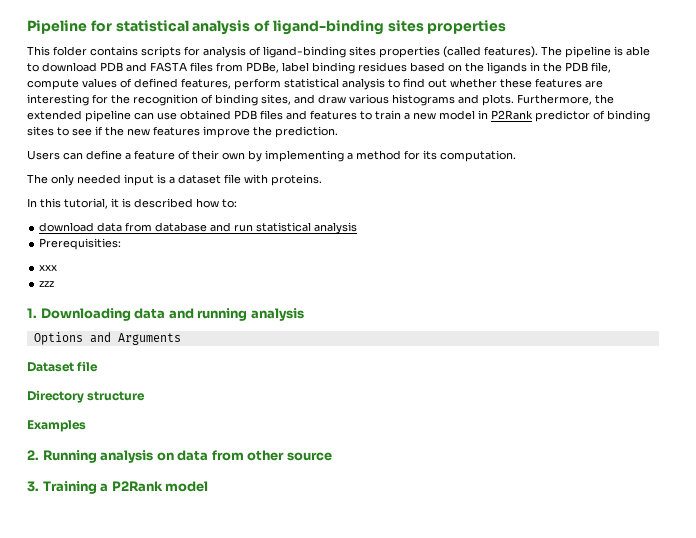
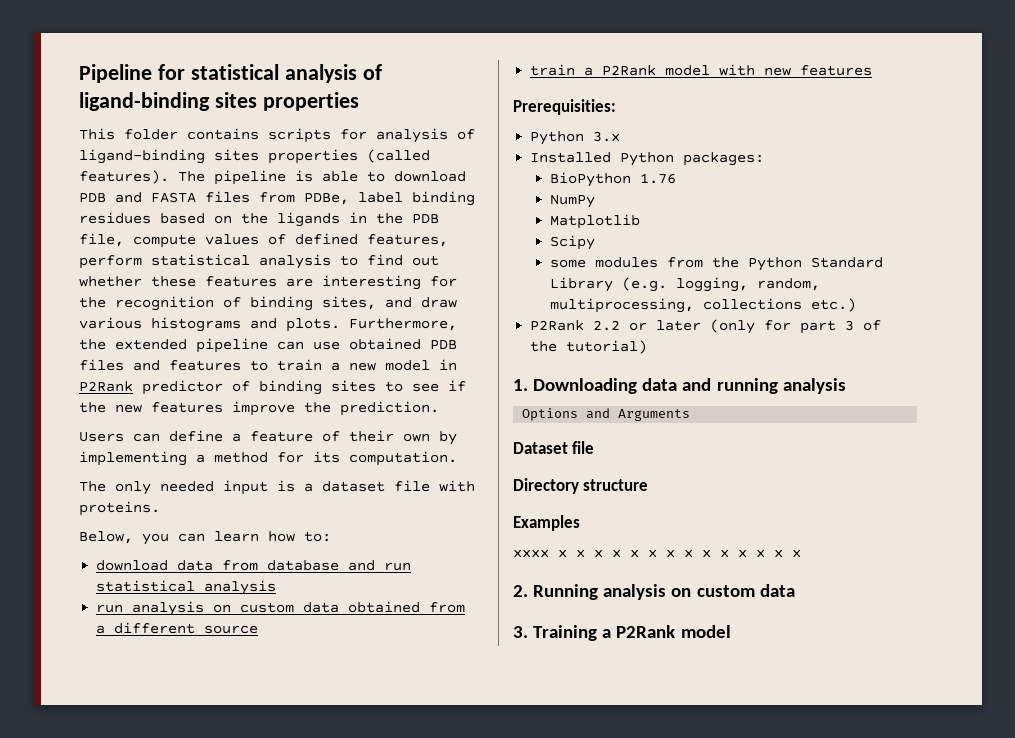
[27,198,193,209] In this tutorial, it is described -> [79,531,259,545] Below, you can learn
[39,238,122,250] [39,265,58,271] [39,281,55,287] Prerequisities: // xxx // zzz -> [96,601,466,616] [96,622,259,634] [530,64,873,76] [513,99,616,115] [530,131,621,145] [530,152,765,166] [549,172,676,187] [549,194,595,208] [549,214,640,229] [549,235,595,250] [549,257,883,271] [549,277,820,292] [549,298,856,313] [530,319,882,334] [530,340,648,354] run analysis on custom data obtained from a different source // train a P2Rank model with new features // Prerequisities: // Python 3.x // Installed Python packages: // BioPython 1.76 // NumPy // Matplotlib // Scipy // some modules from the Python Standard Library (e.g. logging, random, multiprocessing, collections etc.) // P2Rank 2.2 or later (only for part 3 of the tutorial)
(86, 426) none -> [513,549,801,558] // xxxx x x x x x x x x x x x x x x
[177,450,332,461] data from other source -> [696,584,795,597] custom data

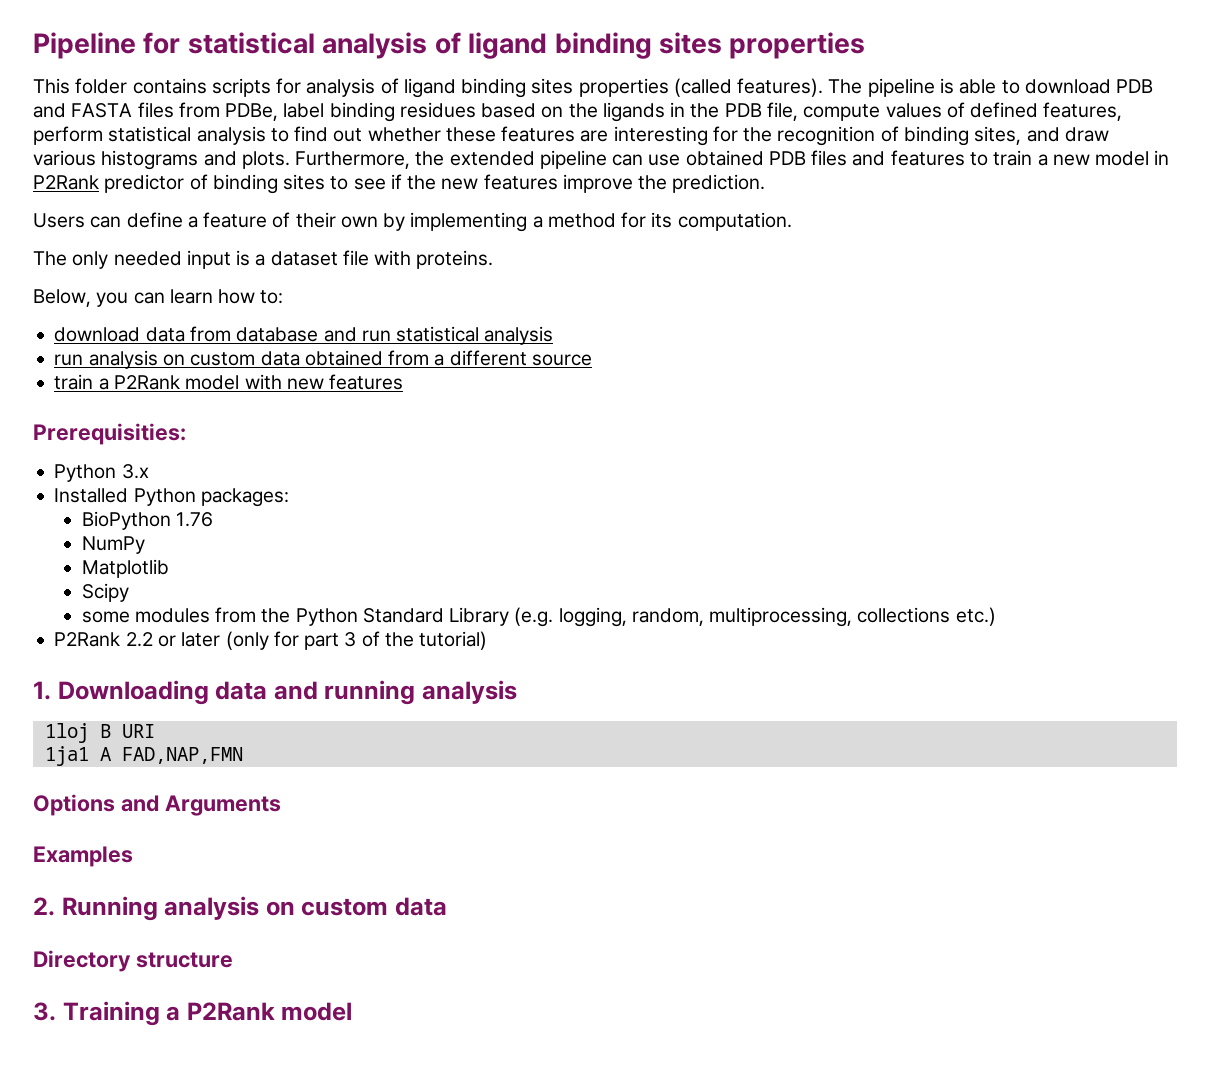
[79,92,210,111] ligand-binding -> [468,32,652,59] ligand binding
[79,149,205,164] ligand-binding -> [403,78,527,98] ligand binding
[522,408,691,421] [513,441,595,454] [513,478,649,494] [513,515,580,531] [513,549,801,558] Options and Arguments // Dataset file // Directory structure // Examples // xxxx x x x x x x x x x x x x x x -> [44,723,155,743] [44,746,243,766] [33,794,281,816] [33,846,133,867] 1loj B URI // 1ja1 A FAD,NAP,FMN // Options and Arguments // Examples
(795, 590) none -> [33,950,233,972] // Directory structure

